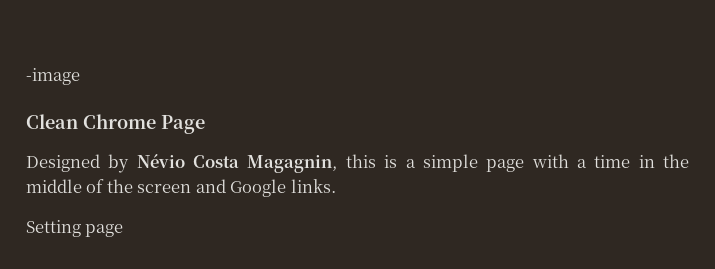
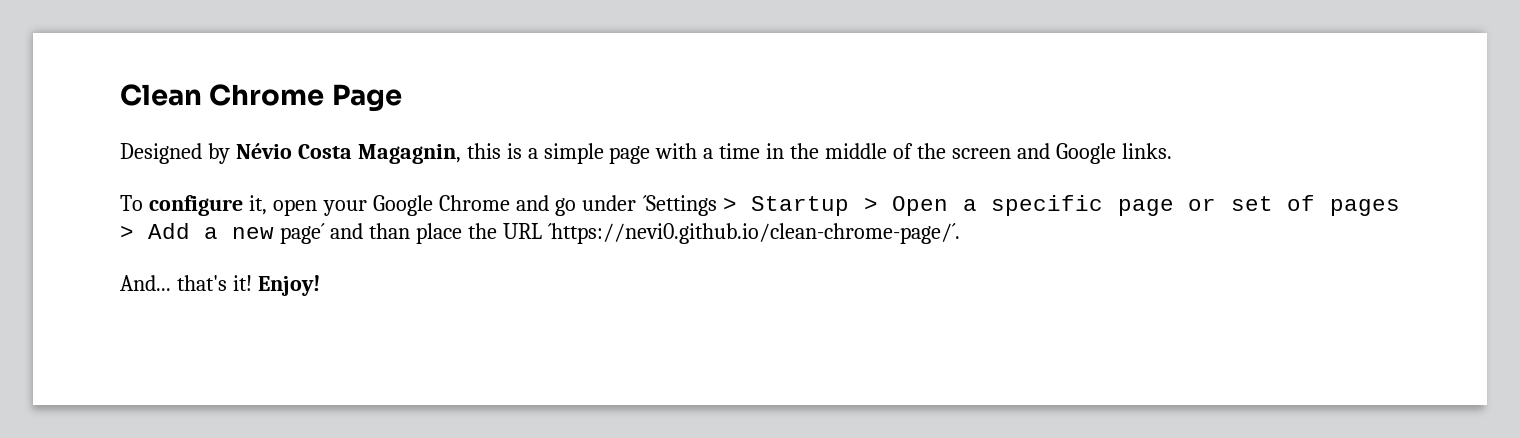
[26,68,80,85] -image // -> (120, 95) none
[26,220,124,237] Setting page -> [120,195,1400,216] [120,223,960,244] [120,275,320,296] To configure it, open your Google Chrome and go under ´Settings > Startup > Open a specific page or set of pages > Add a new page´ and than place the URL ´https://nevi0.github.io/clean-chrome-page/´. // And... that's it! Enjoy!

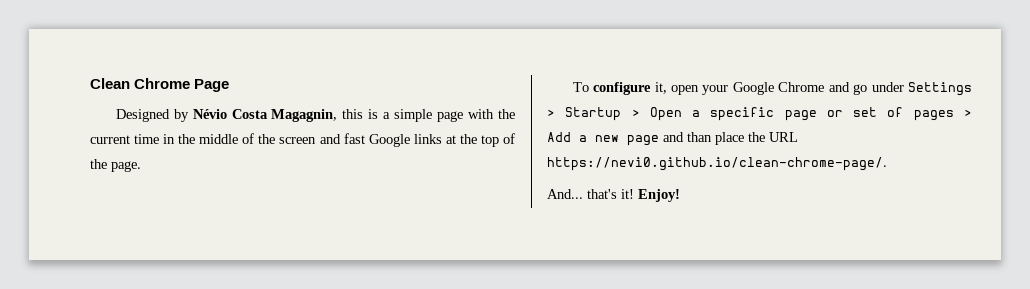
[703,148,714,159] a -> [498,109,515,119] [90,135,130,144] the current
[1055,143,1172,164] Google links. -> [343,133,515,147] [90,159,141,172] fast Google links at the top of the page.
[642,195,717,216] ´Settings -> [908,82,972,96] Settings
[279,223,325,244] page´ -> [627,135,659,146] page
[547,223,960,244] ´https://nevi0.github.io/clean-chrome-page/´. -> [547,157,887,171] https://nevi0.github.io/clean-chrome-page/.

